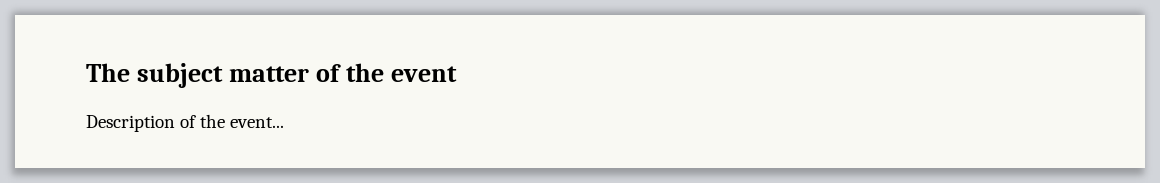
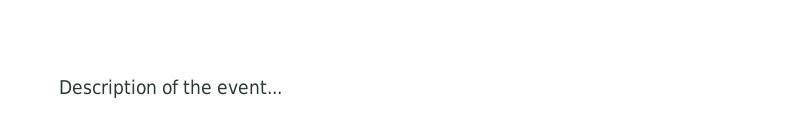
[86,63,458,88] The subject matter of the event // -> (59, 88) none

